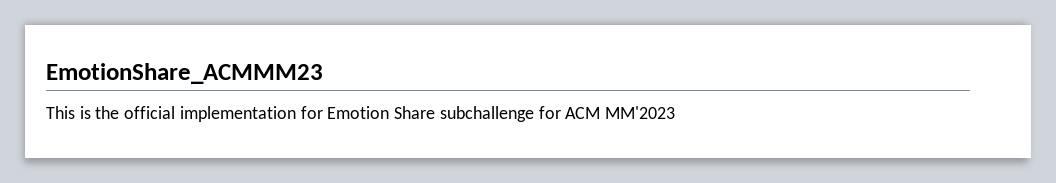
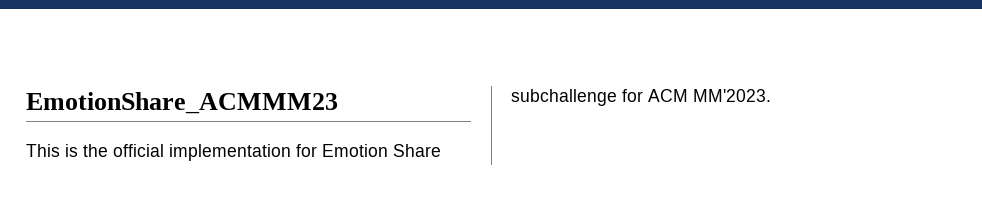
[604,106,675,119] MM'2023 -> [693,89,771,102] MM'2023.

